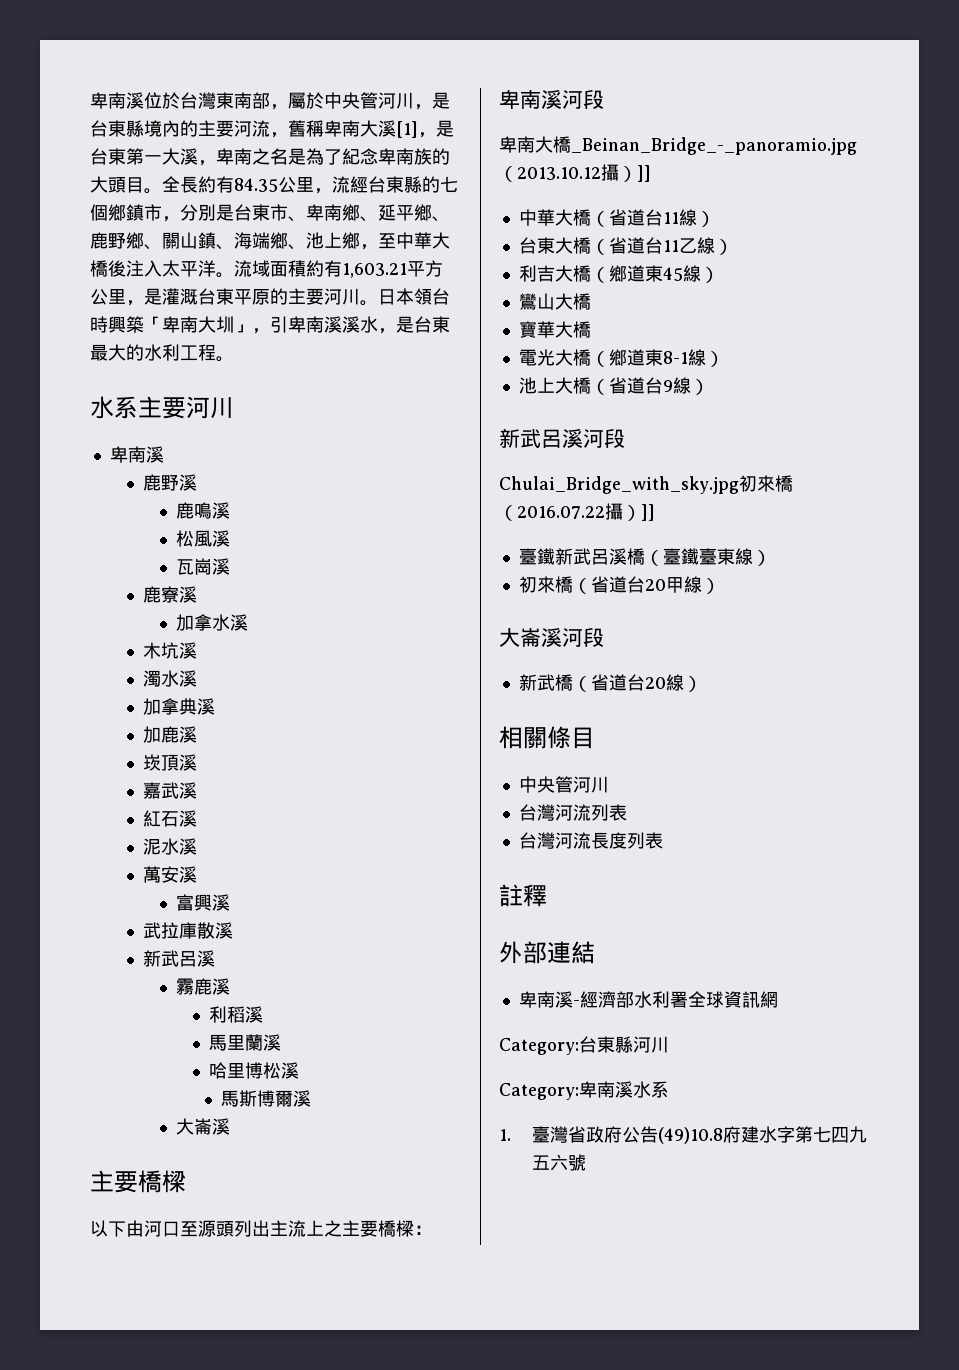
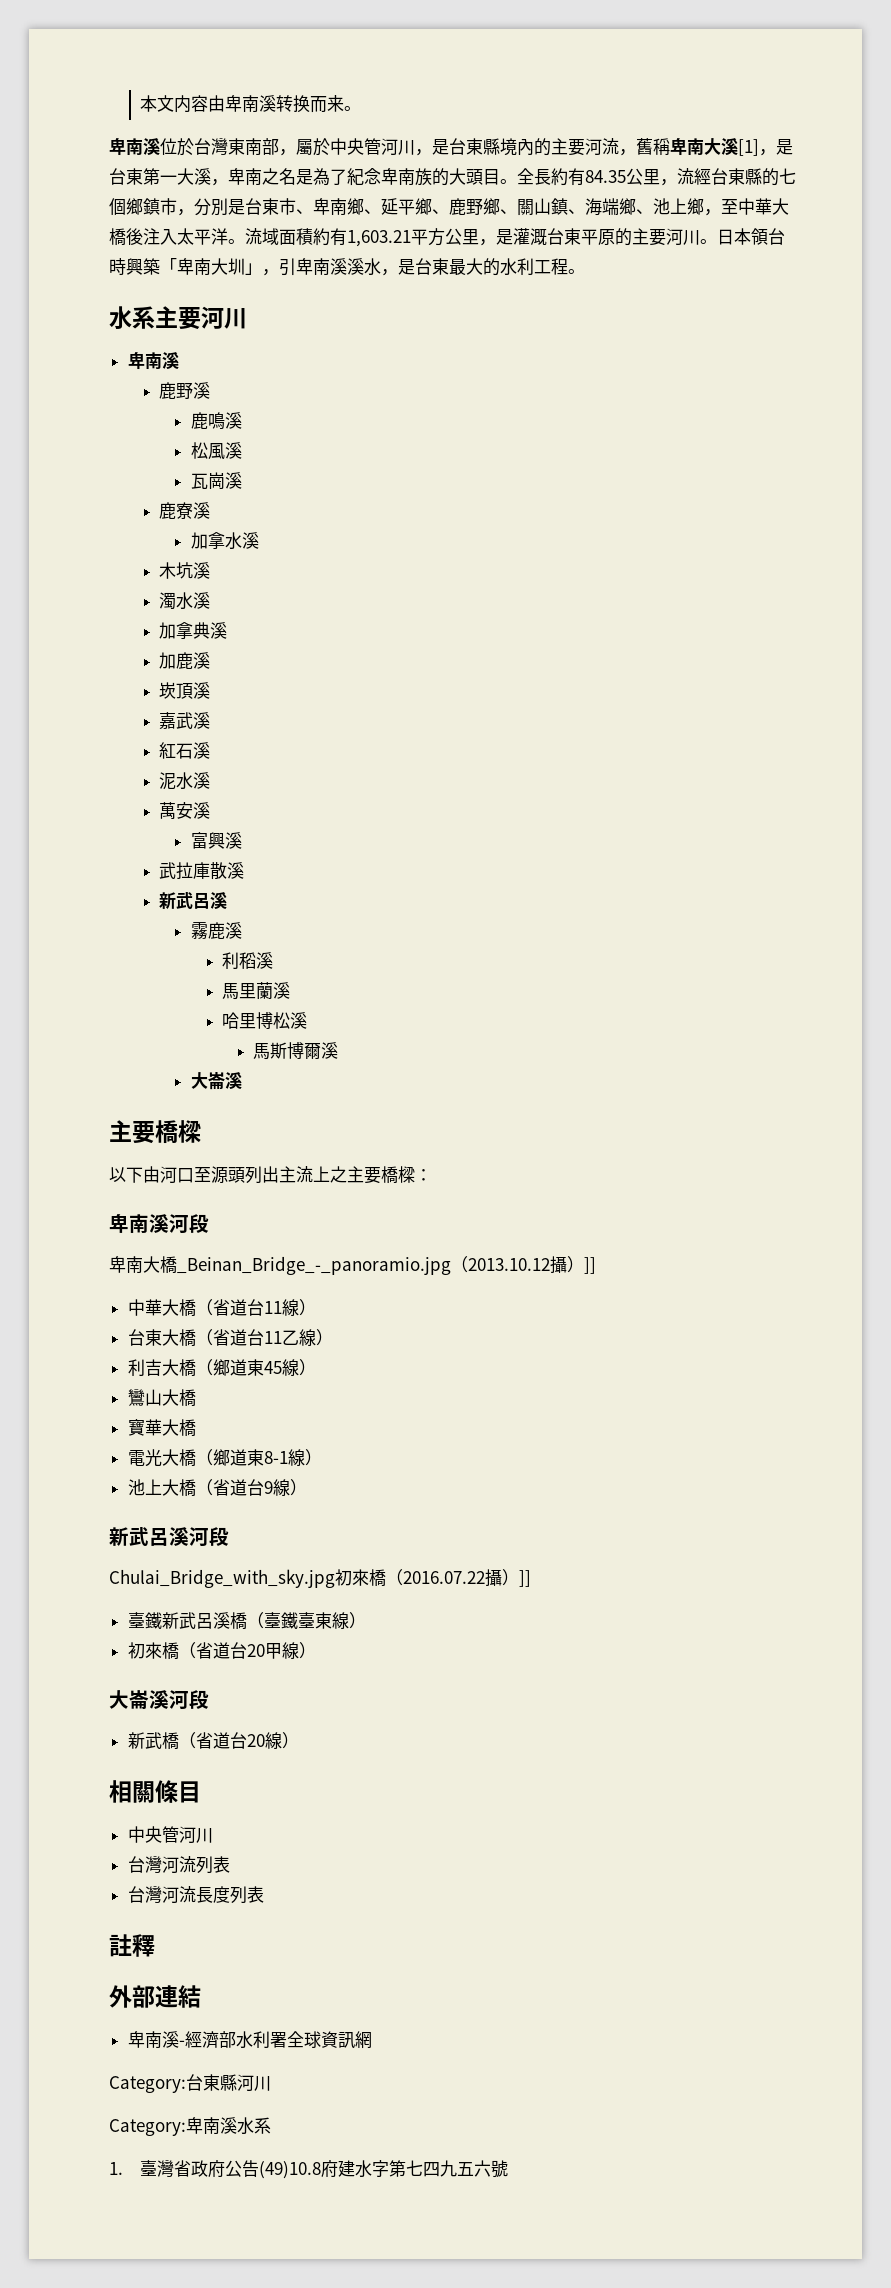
(90, 100) none -> [140,95,362,113] 本文内容由卑南溪转换而来。 //

